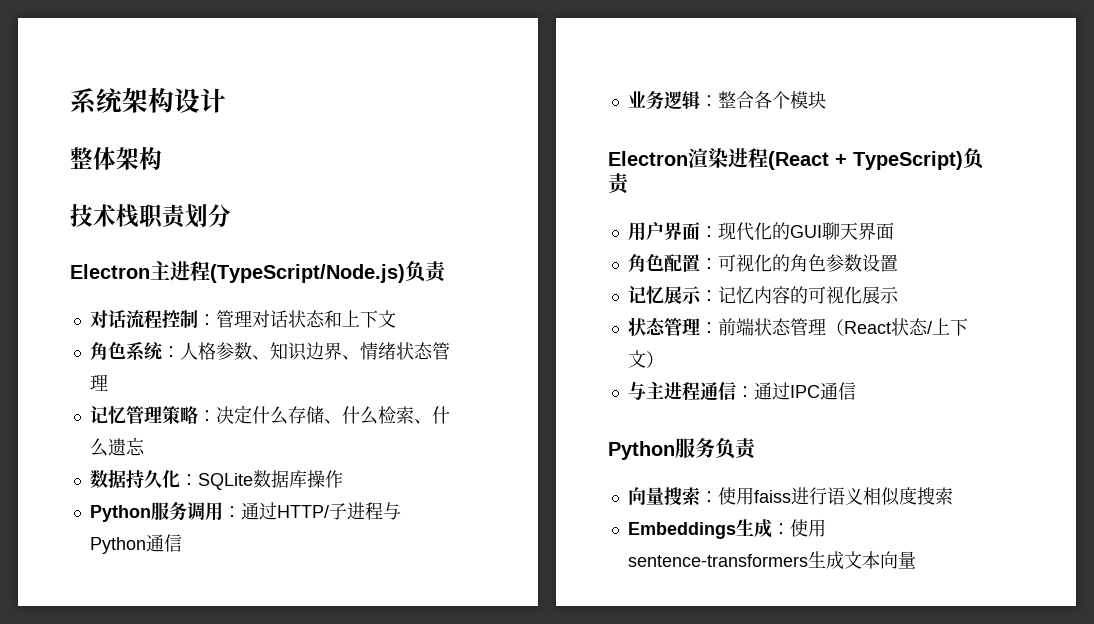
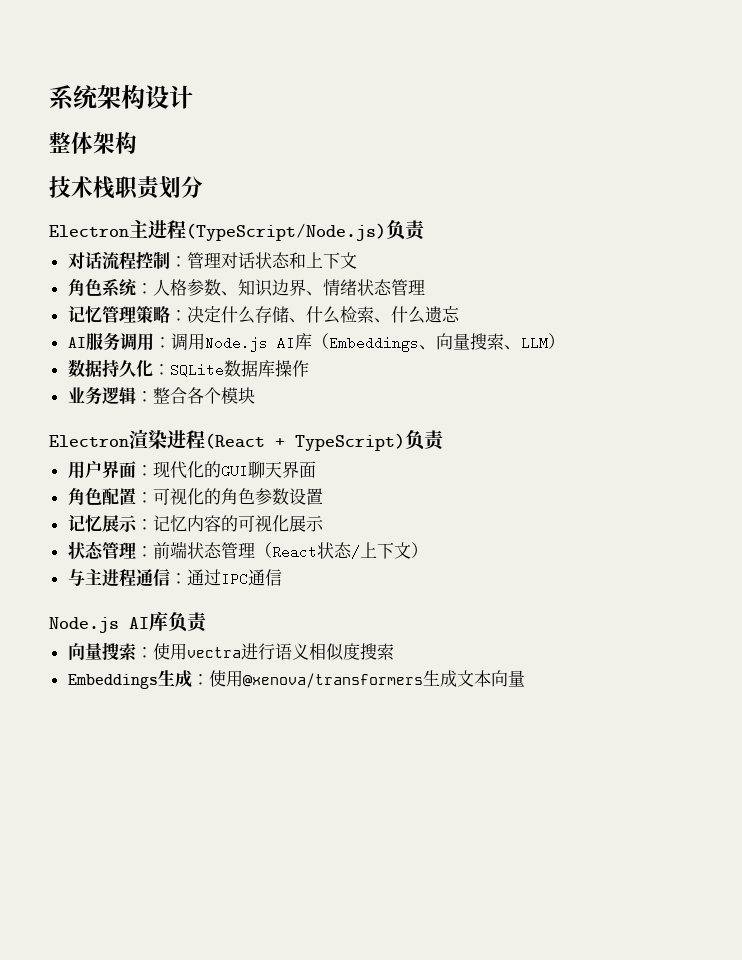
(145, 446) none -> [67,332,565,352] // AI服务调用：调用Node.js AI库（Embeddings、向量搜索、LLM）
[89,502,401,522] [89,534,182,554] // Python服务调用：通过HTTP/子进程与Python通信 -> (309, 368) none
[608,438,715,460] Python服务 -> [49,611,168,633] Node.js AI库
[753,490,791,503] faiss -> [186,647,241,658] vectra
[627,554,808,567] sentence-transformers -> [242,673,423,688] @xenova/transformers

